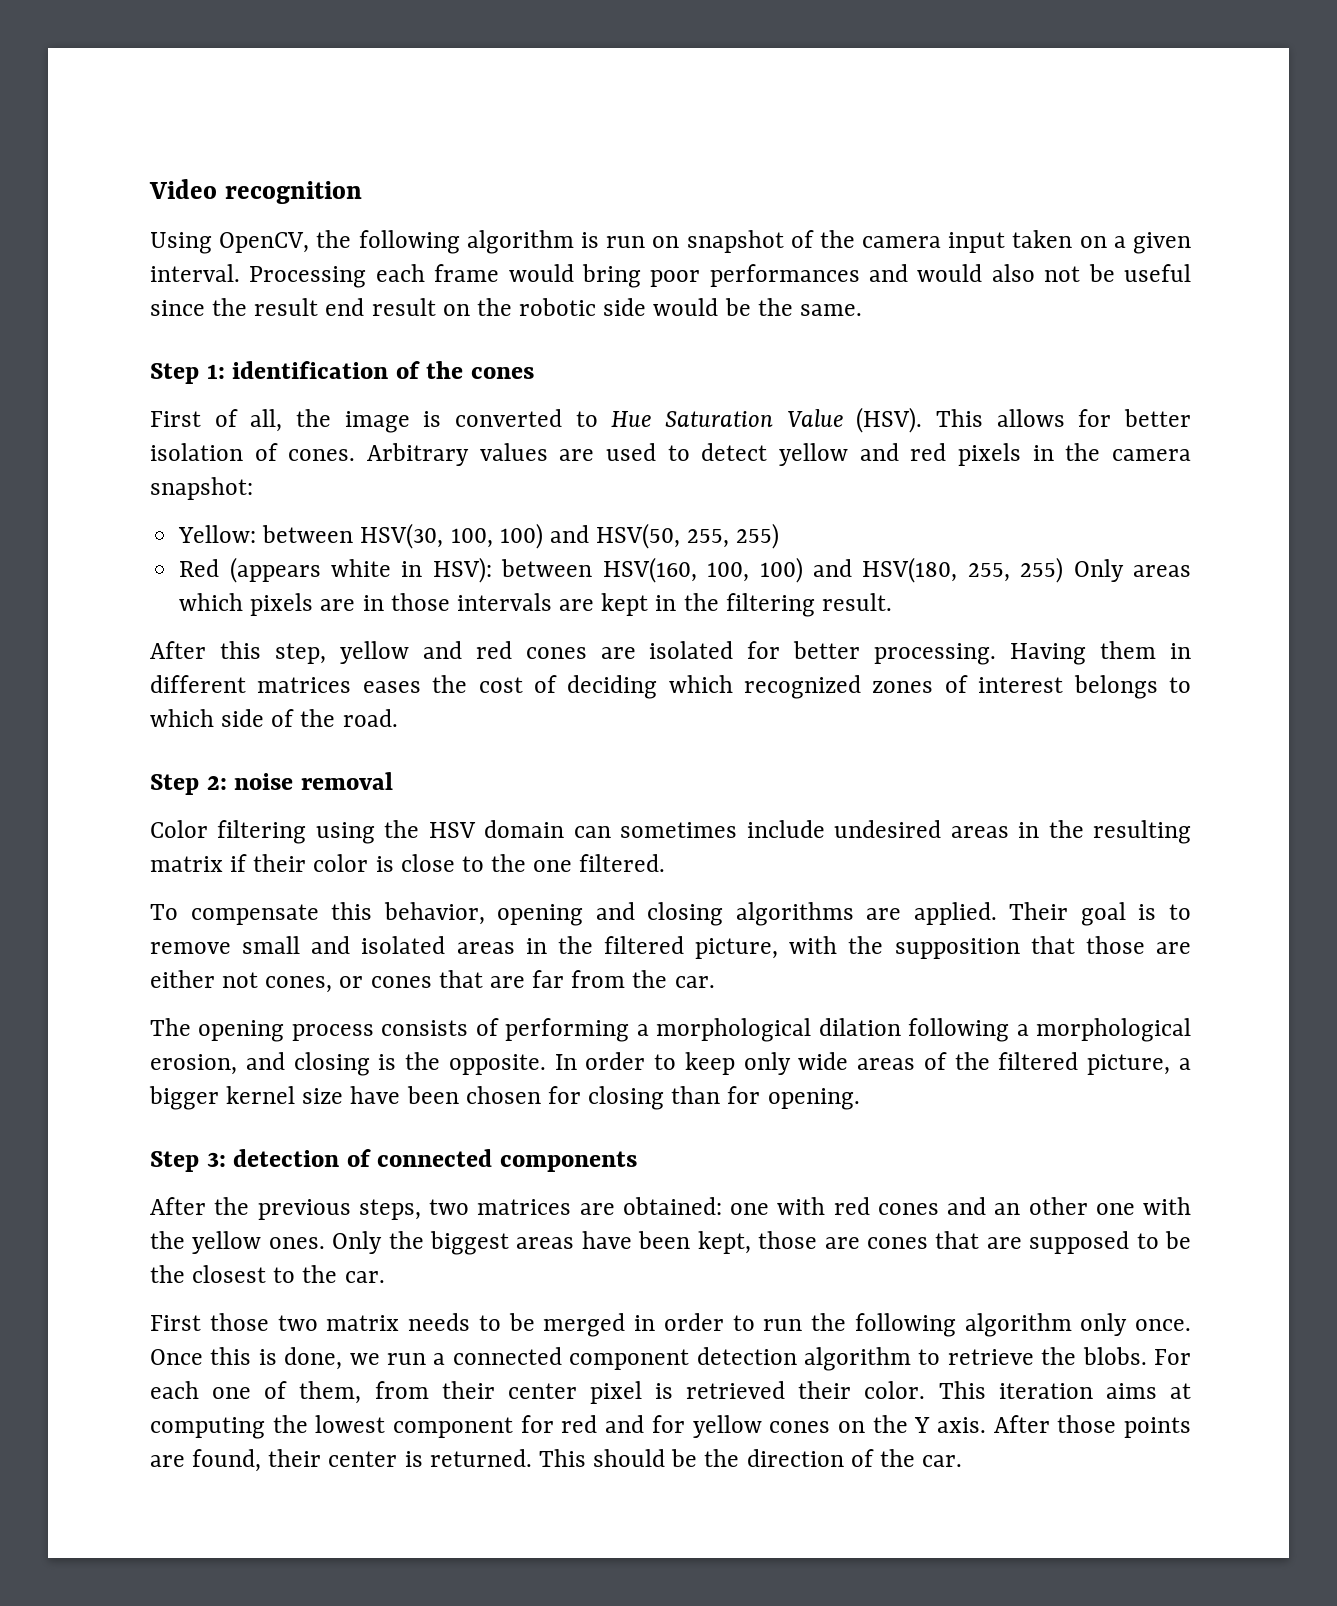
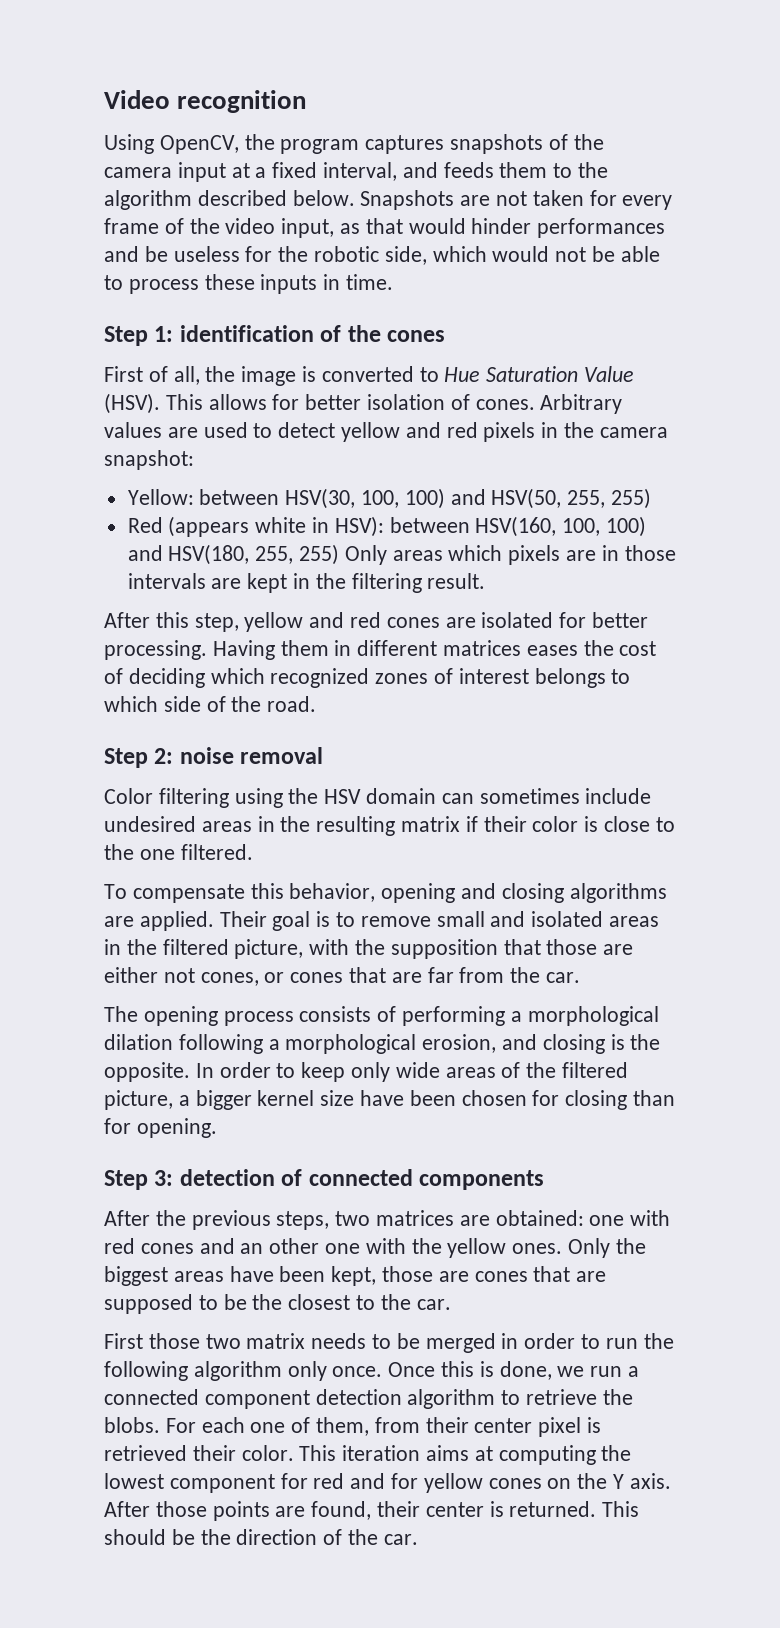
[358,230,1191,254] [150,264,1191,288] [150,298,862,316] following algorithm is run on snapshot of the camera input taken on a given interval. Processing each frame would bring poor performances and would also not be useful since the result end result on the robotic side would be the same. -> [280,134,604,154] [104,162,609,182] [104,190,673,210] [104,218,666,238] [104,246,660,265] [104,274,394,294] program captures snapshots of the camera input at a fixed interval, and feeds them to the algorithm described below. Snapshots are not taken for every frame of the video input, as that would hinder performances and be useless for the robotic side, which would not be able to process these inputs in time.

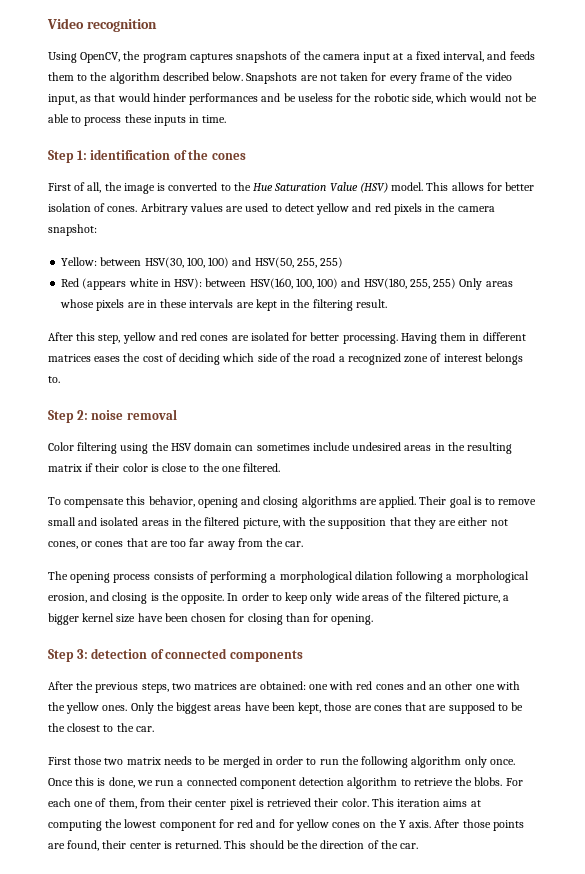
(439, 374) none -> [233,182,251,191] the
[104,393,160,414] (HSV). -> [359,182,424,193] (HSV) model.
[448,545,503,561] which -> [60,299,95,308] whose
[624,545,676,561] those -> [160,299,188,308] these
[270,668,631,688] [104,696,317,712] recognized zones of interest belongs to which side of the road. -> [257,353,523,365] [48,376,60,383] side of the road a recognized zone of interest belongs to.
[546,939,598,955] those -> [413,517,436,529] they
[427,967,454,983] far -> [170,538,235,550] too far away

